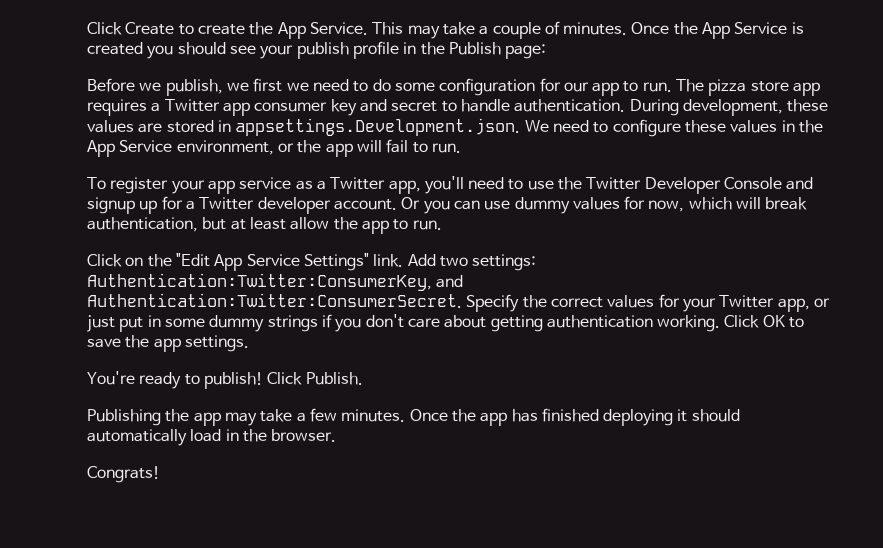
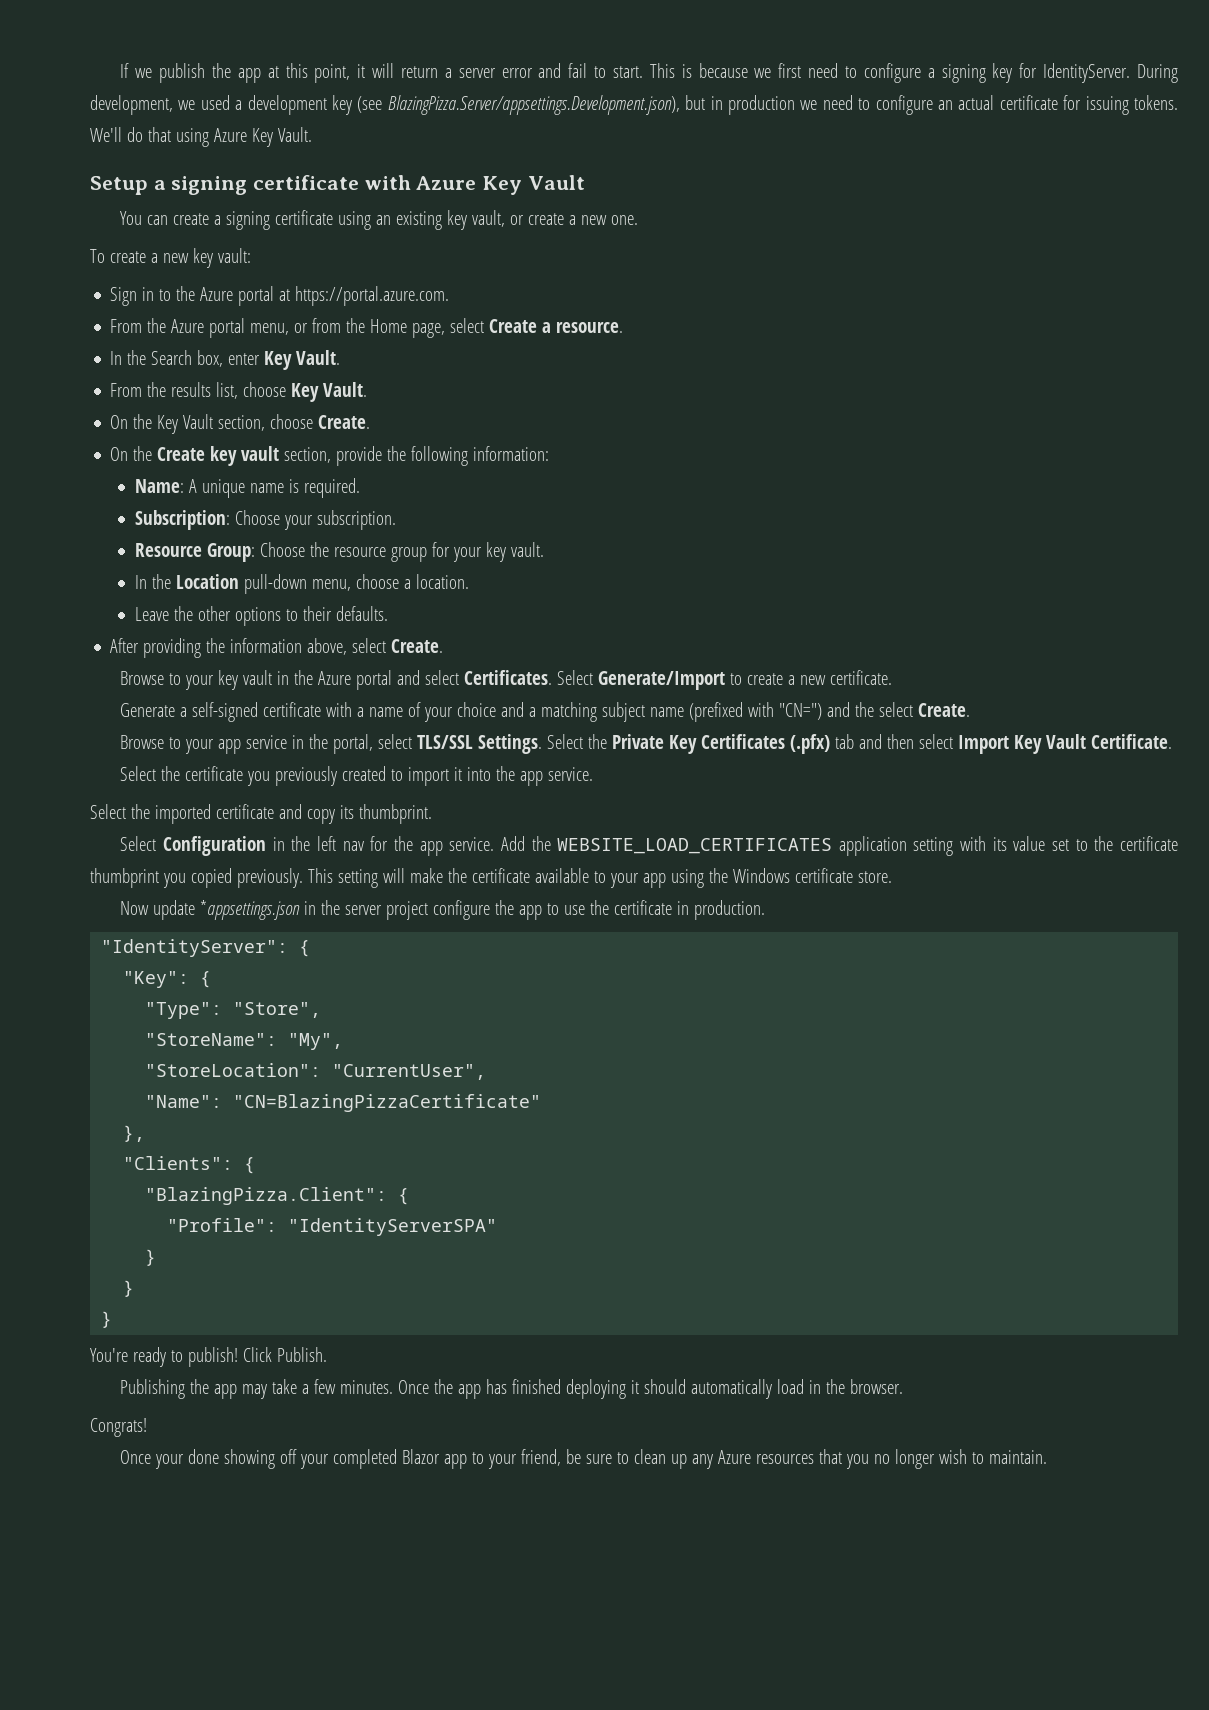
[87,21,804,39] [87,41,547,59] [87,78,821,96] [87,99,829,116] [87,118,823,137] [87,139,461,157] [87,176,814,194] [87,196,808,214] [87,217,442,234] [87,253,537,271] [87,273,464,291] [87,293,830,312] [87,314,805,332] [87,335,249,352] Click Create to create the App Service. This may take a couple of minutes. Once the App Service is created you should see your publish profile in the Publish page: // Before we publish, we first we need to do some configuration for our app to run. The pizza store app requires a Twitter app consumer key and secret to handle authentication. During development, these values are stored in appsettings.Development.json. We need to configure these values in the App Service environment, or the app will fail to run. // To register your app service as a Twitter app, you'll need to use the Twitter Developer Console and signup up for a Twitter developer account. Or you can use dummy values for now, which will break authentication, but at least allow the app to run. // Click on the "Edit App Service Settings" link. Add two settings: Authentication:Twitter:ConsumerKey, and Authentication:Twitter:ConsumerSecret. Specify the correct values for your Twitter app, or just put in some dummy strings if you don't care about getting authentication working. Click OK to save the app settings. -> [120,63,1178,83] [90,95,1178,115] [90,127,312,147] [90,175,585,195] [120,210,639,230] [90,248,251,268] [110,286,450,306] [110,318,624,338] [110,350,341,370] [110,382,368,402] [110,414,371,434] [110,446,550,466] [134,478,360,498] [134,510,396,530] [134,542,544,562] [134,574,469,594] [134,606,388,626] [110,638,444,658] [120,670,893,690] [120,702,971,722] [120,734,1173,754] [120,766,594,786] [90,804,432,824] [120,836,1178,856] [90,868,892,888] [120,900,766,920] [101,939,311,957] [123,971,212,988] [145,1002,322,1019] [145,1033,344,1050] [145,1063,487,1080] [145,1094,542,1112] [123,1125,146,1142] [123,1156,256,1174] [145,1187,410,1205] [167,1218,498,1236] [145,1249,157,1266] [123,1280,135,1297] [101,1311,113,1328] If we publish the app at this point, it will return a server error and fail to start. This is because we first need to configure a signing key for IdentityServer. During development, we used a development key (see BlazingPizza.Server/appsettings.Development.json), but in production we need to configure an actual certificate for issuing tokens. We'll do that using Azure Key Vault. // Setup a signing certificate with Azure Key Vault // You can create a signing certificate using an existing key vault, or create a new one. // To create a new key vault: // Sign in to the Azure portal at https://portal.azure.com. // From the Azure portal menu, or from the Home page, select Create a resource. // In the Search box, enter Key Vault. // From the results list, choose Key Vault. // On the Key Vault section, choose Create. // On the Create key vault section, provide the following information: // Name: A unique name is required. // Subscription: Choose your subscription. // Resource Group: Choose the resource group for your key vault. // In the Location pull-down menu, choose a location. // Leave the other options to their defaults. // After providing the information above, select Create. // Browse to your key vault in the Azure portal and select Certificates. Select Generate/Import to create a new certificate. // Generate a self-signed certificate with a name of your choice and a matching subject name (prefixed with "CN=") and the select Create. // Browse to your app service in the portal, select TLS/SSL Settings. Select the Private Key Certificates (.pfx) tab and then select Import Key Vault Certificate. // Select the certificate you previously created to import it into the app service. // Select the imported certificate and copy its thumbprint. // Select Configuration in the left nav for the app service. Add the WEBSITE_LOAD_CERTIFICATES application setting with its value set to the certificate thumbprint you copied previously. This setting will make the certificate available to your app using the Windows certificate store. // Now update *appsettings.json in the server project configure the app to use the certificate in production. // "IdentityServer": { // "Key": { // "Type": "Store", // "StoreName": "My", // "StoreLocation": "CurrentUser", // "Name": "CN=BlazingPizzaCertificate" // }, // "Clients": { // "BlazingPizza.Client": { // "Profile": "IdentityServerSPA" // } // } // }
(160, 474) none -> [120,1449,1048,1469] // Once your done showing off your completed Blazor app to your friend, be sure to clean up any Azure resources that you no longer wish to maintain.

